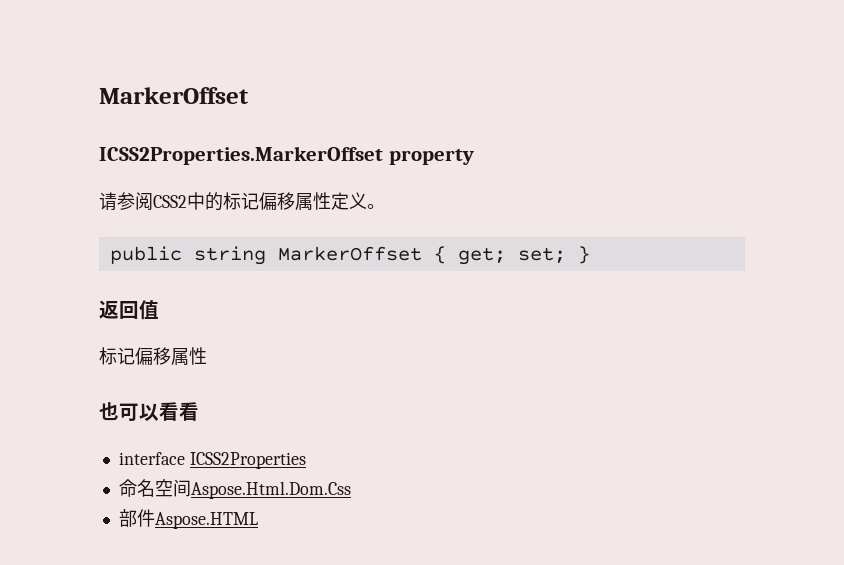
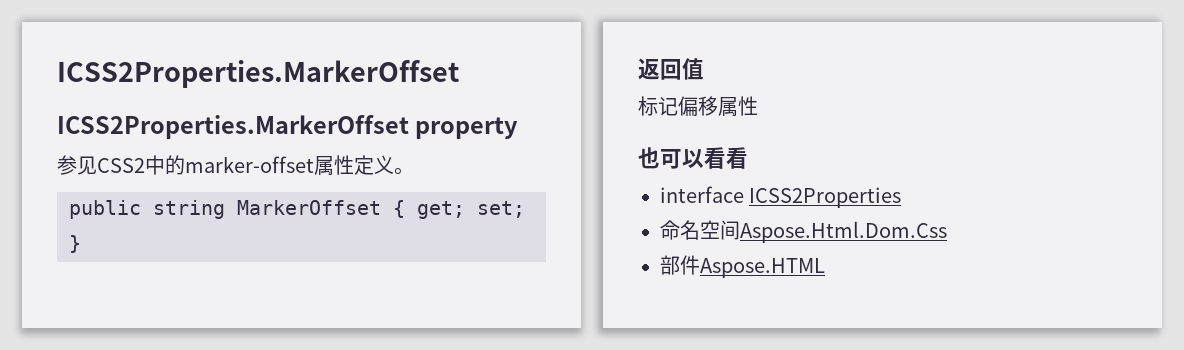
[99,87,249,104] MarkerOffset -> [57,60,459,88] ICSS2Properties.MarkerOffset
[99,192,153,211] 请参阅 -> [57,155,97,175] 参见
[223,192,295,211] 标记偏移 -> [185,156,314,173] marker-offset

